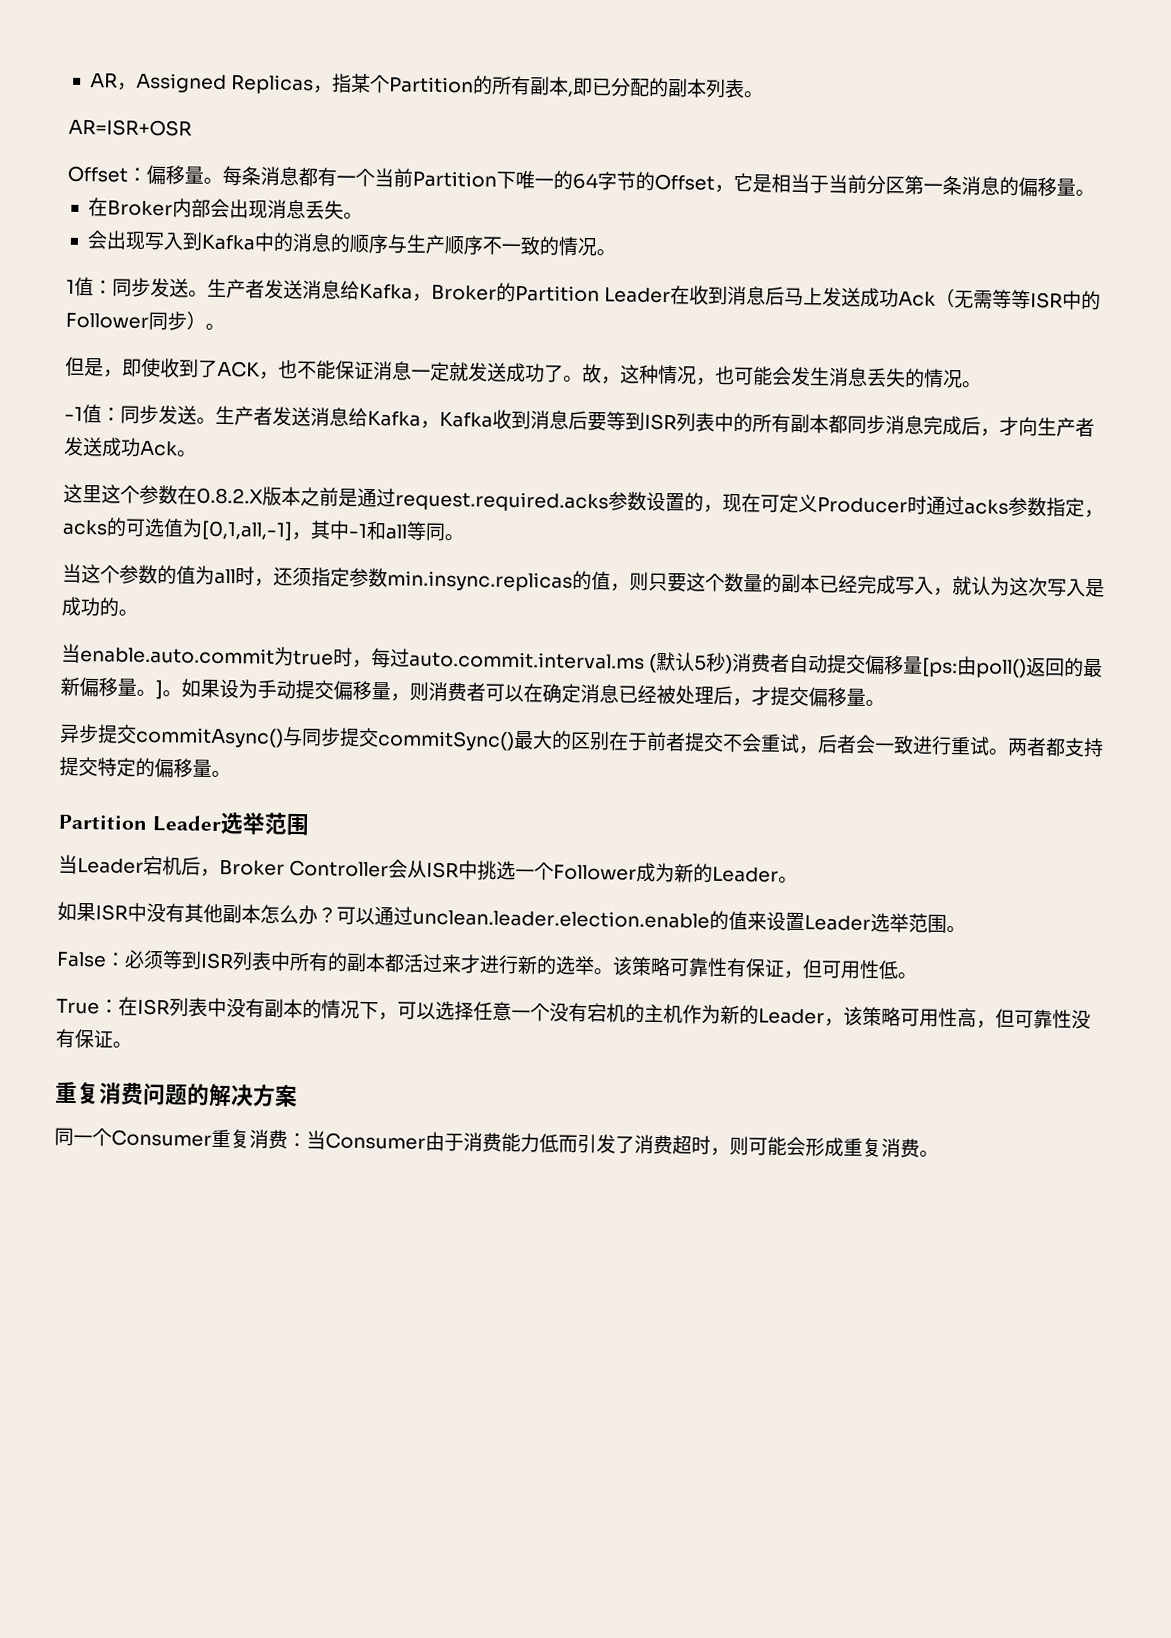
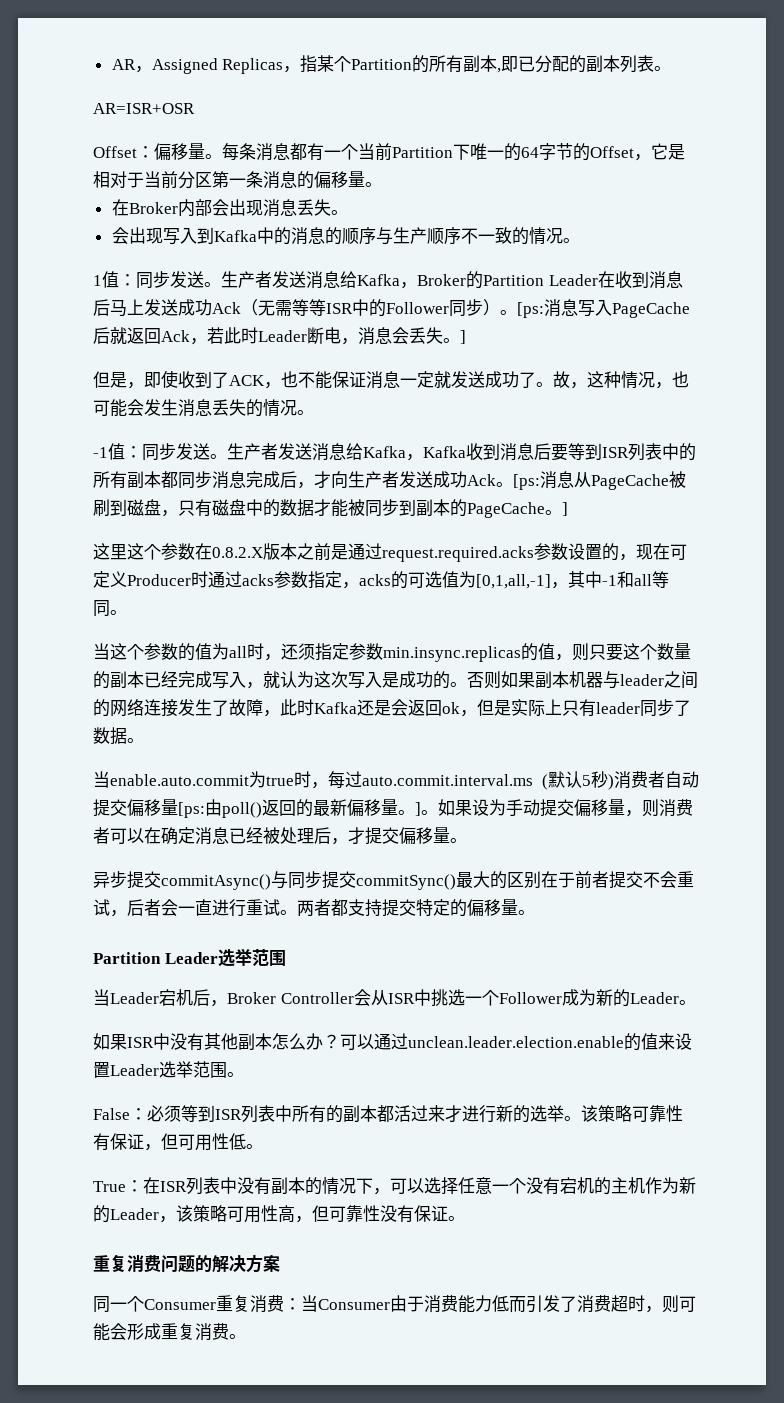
[790,173,810,194] 当 -> [110,171,127,188] 对
(225, 326) none -> [517,299,690,318] [93,327,466,345] [ps:消息写入PageCache后就返回Ack，若此时Leader断电，消息会丢失。]
(197, 453) none -> [513,471,686,490] [93,499,568,518] [ps:消息从PageCache被刷到磁盘，只有磁盘中的数据才能被同步到副本的PageCache。]
(138, 612) none -> [467,671,698,689] [93,699,691,717] [93,727,144,745] 否则如果副本机器与leader之间的网络连接发生了故障，此时Kafka还是会返回ok，但是实际上只有leader同步了数据。
[893,735,914,755] 致 -> [195,899,212,916] 直

